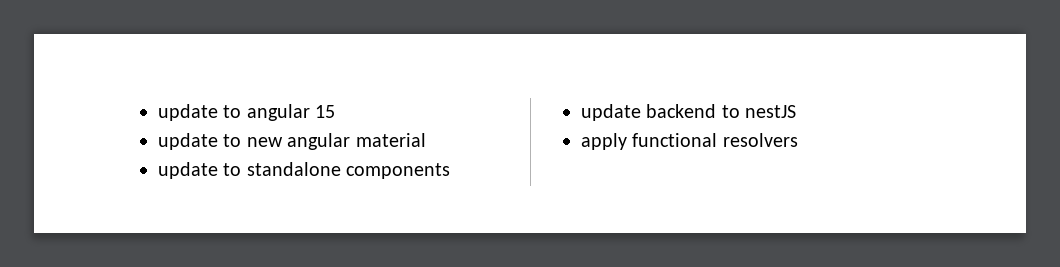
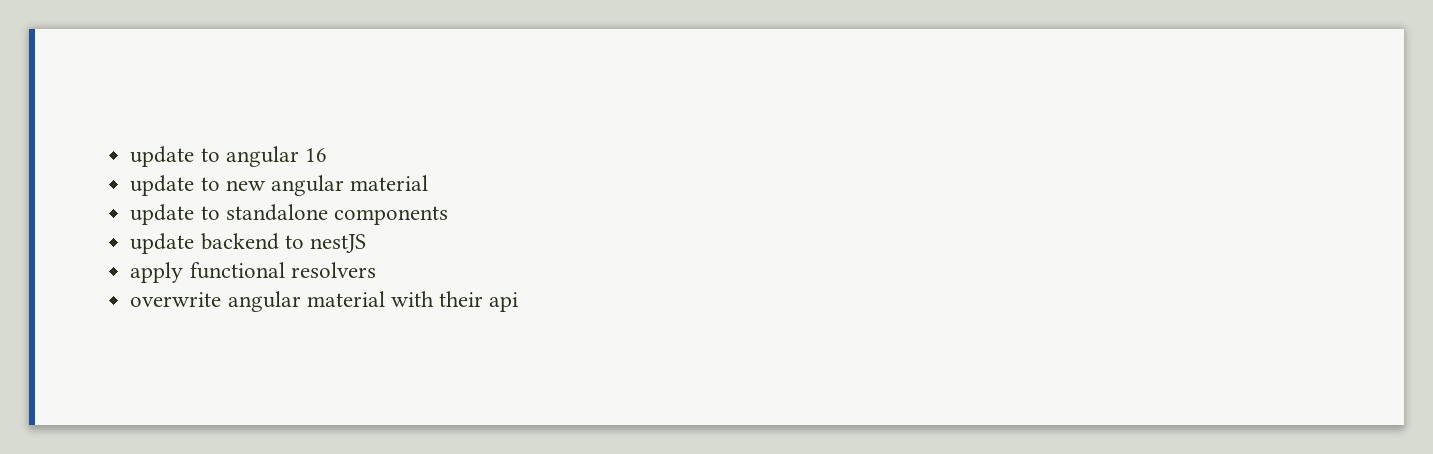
[315,105,336,118] 15 -> [304,148,327,162] 16
(798, 140) none -> [130,291,519,312] // overwrite angular material with their api

